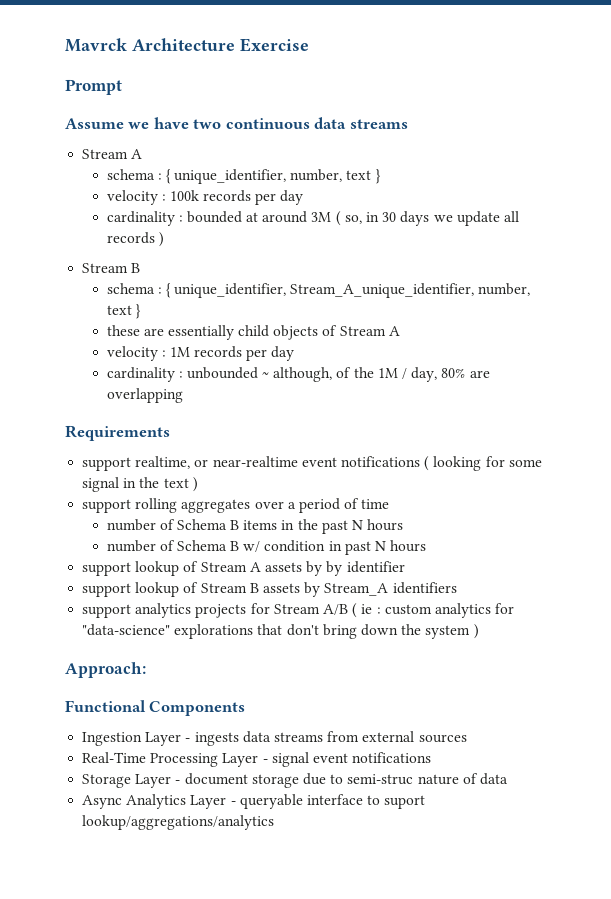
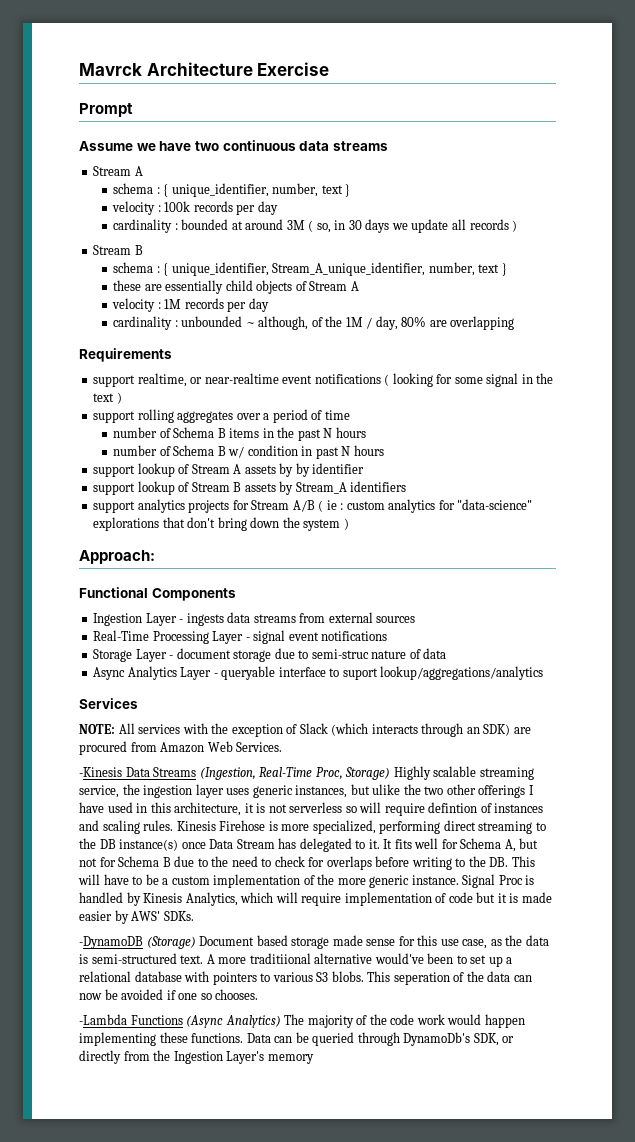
(275, 822) none -> [79,698,138,709] [79,723,531,737] [79,741,283,755] [79,766,534,780] [79,784,534,798] [79,802,544,816] [79,820,546,834] [79,838,539,852] [79,856,535,870] [78,874,535,888] [79,892,552,906] [79,910,194,924] [79,935,549,949] [79,953,513,967] [79,971,532,985] [79,989,259,1000] [79,1014,525,1028] [79,1032,515,1046] [79,1050,314,1064] // Services // NOTE: All services with the exception of Slack (which interacts through an SDK) are procured from Amazon Web Services. // -Kinesis Data Streams (Ingestion, Real-Time Proc, Storage) Highly scalable streaming service, the ingestion layer uses generic instances, but ulike the two other offerings I have used in this architecture, it is not serverless so will require defintion of instances and scaling rules. Kinesis Firehose is more specialized, performing direct streaming to the DB instance(s) once Data Stream has delegated to it. It fits well for Schema A, but not for Schema B due to the need to check for overlaps before writing to the DB. This will have to be a custom implementation of the more generic instance. Signal Proc is handled by Kinesis Analytics, which will require implementation of code but it is made easier by AWS' SDKs. // -DynamoDB (Storage) Document based storage made sense for this use case, as the data is semi-structured text. A more traditiional alternative would've been to set up a relational database with pointers to various S3 blobs. This seperation of the data can now be avoided if one so chooses. // -Lambda Functions (Async Analytics) The majority of the code work would happen implementing these functions. Data can be queried through DynamoDb's SDK, or directly from the Ingestion Layer's memory

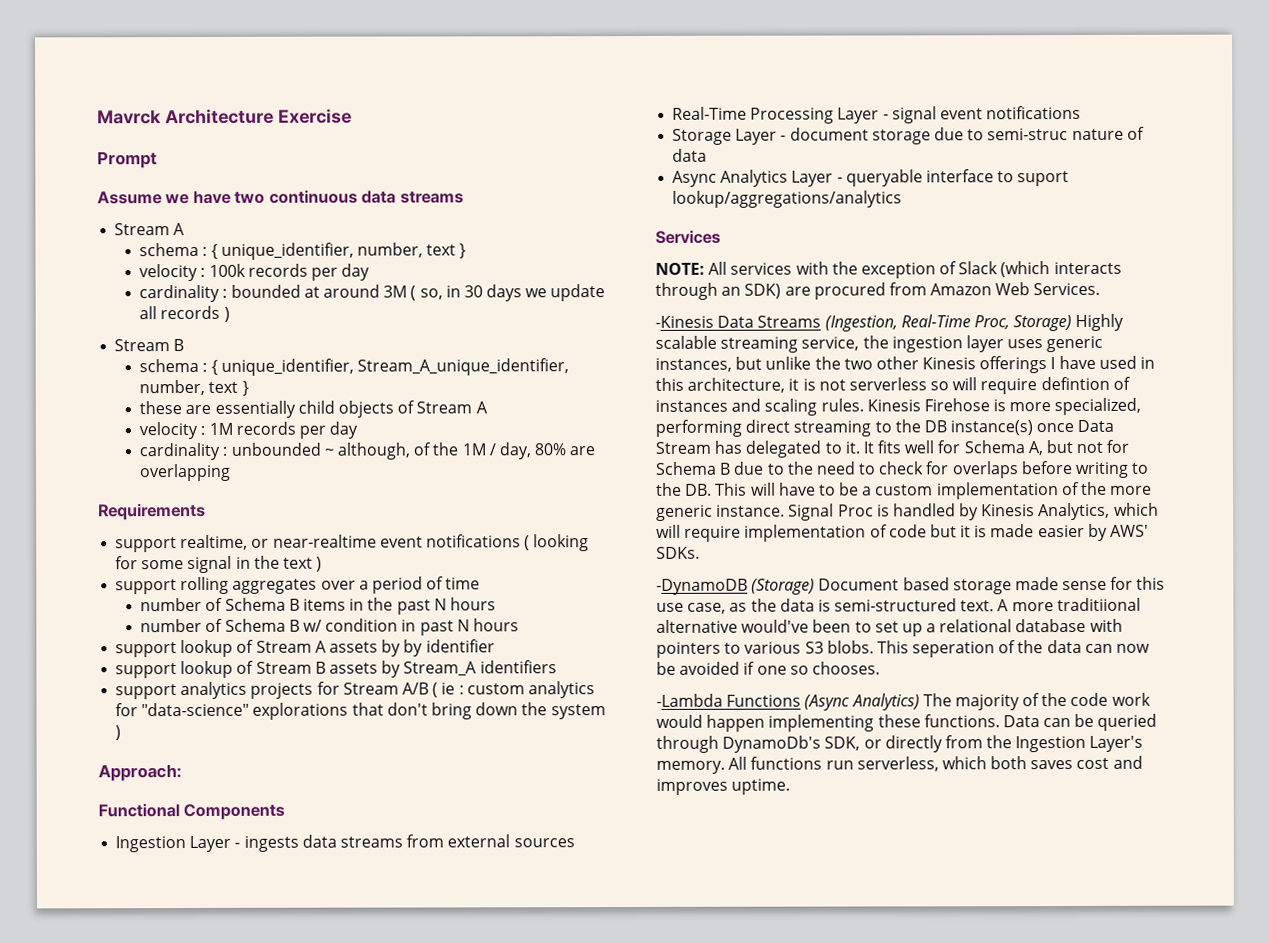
[372,784,401,795] ulike -> [765,356,812,370] unlike
(476, 789) none -> [922,357,977,370] Kinesis
[267,1054,314,1064] memory -> [656,755,1143,774] [656,778,791,795] memory. All functions run serverless, which both saves cost and improves uptime.

